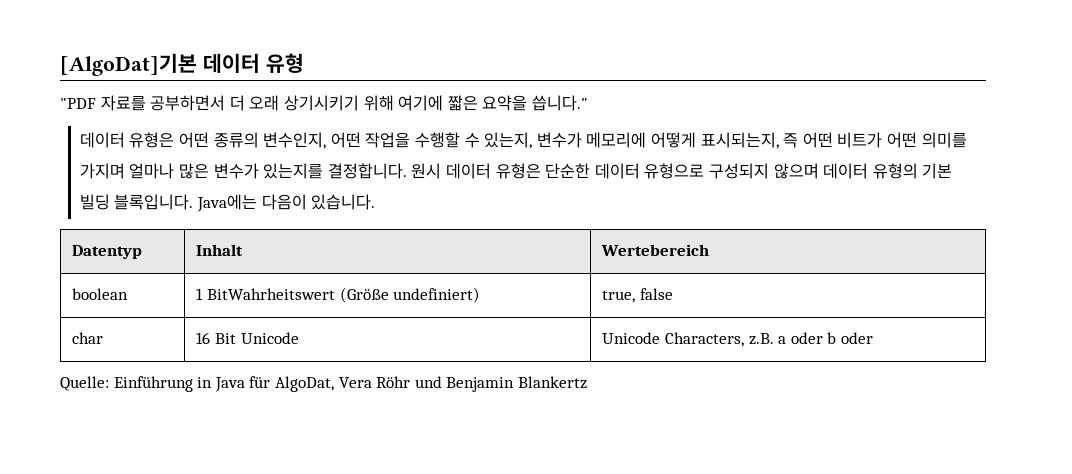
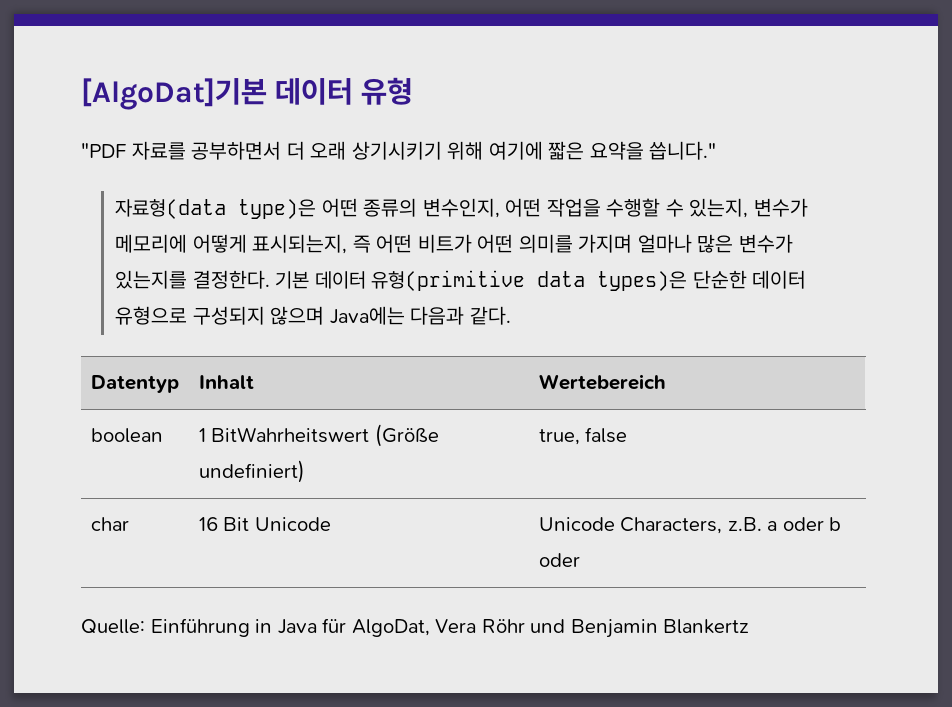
[79,132,175,148] 데이터 유형은 -> [115,199,317,219] 자료형(data type)은
[327,163,541,179] 결정합니다. 원시 데이터 유형은 -> [192,270,688,291] 결정한다. 기본 데이터 유형(primitive data types)은
[823,163,953,179] [79,194,376,212] 데이터 유형의 기본 빌딩 블록입니다. Java에는 다음이 있습니다. -> [329,306,511,325] Java에는 다음과 같다.

